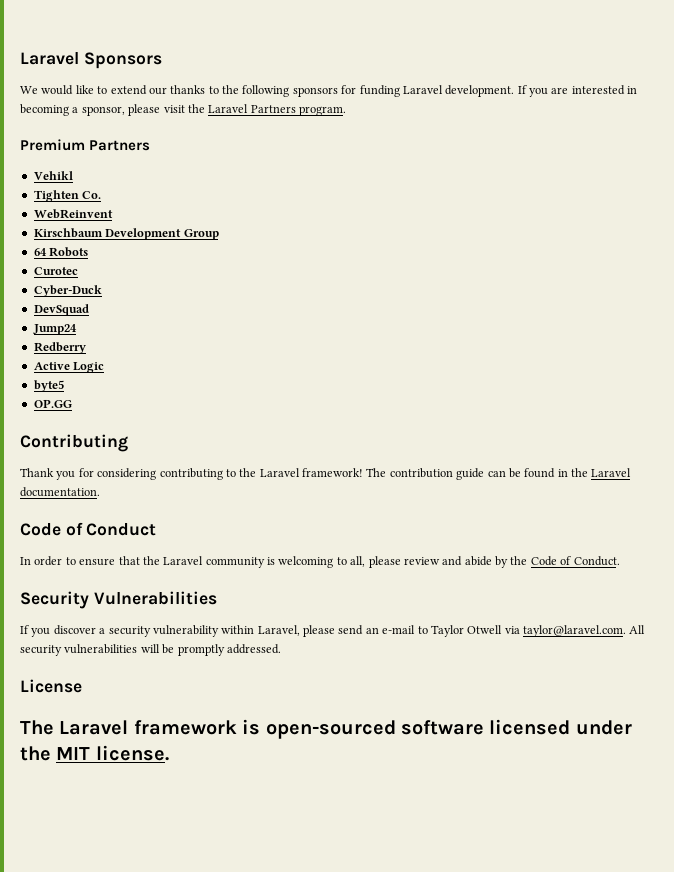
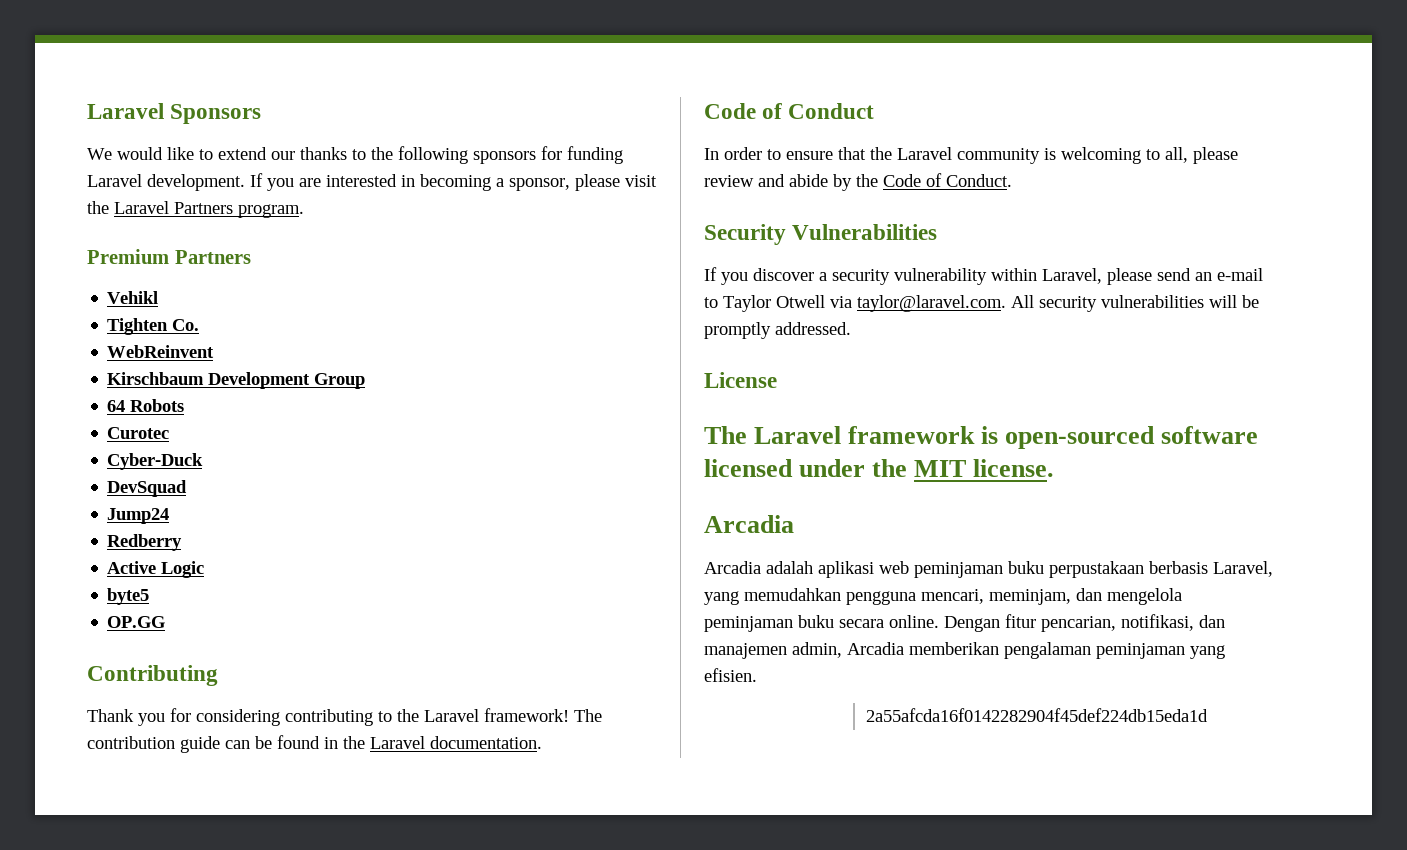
(169, 753) none -> [704,515,794,533] [704,561,1273,578] [704,588,1182,605] [704,614,1225,632] [704,642,1225,659] [704,668,757,682] [865,708,1208,722] // Arcadia // Arcadia adalah aplikasi web peminjaman buku perpustakaan berbasis Laravel, yang memudahkan pengguna mencari, meminjam, dan mengelola peminjaman buku secara online. Dengan fitur pencarian, notifikasi, dan manajemen admin, Arcadia memberikan pengalaman peminjaman yang efisien. // 2a55afcda16f0142282904f45def224db15eda1d

